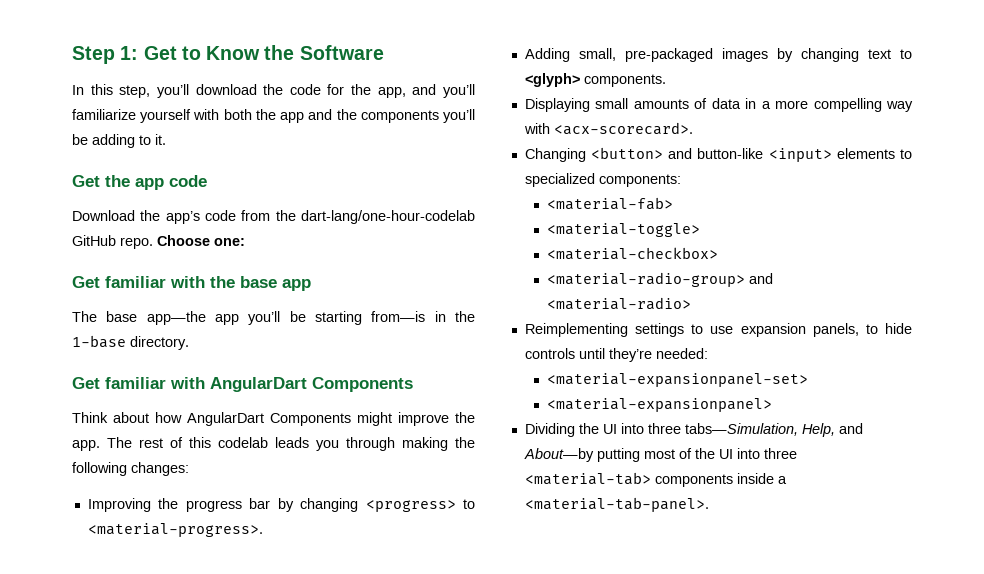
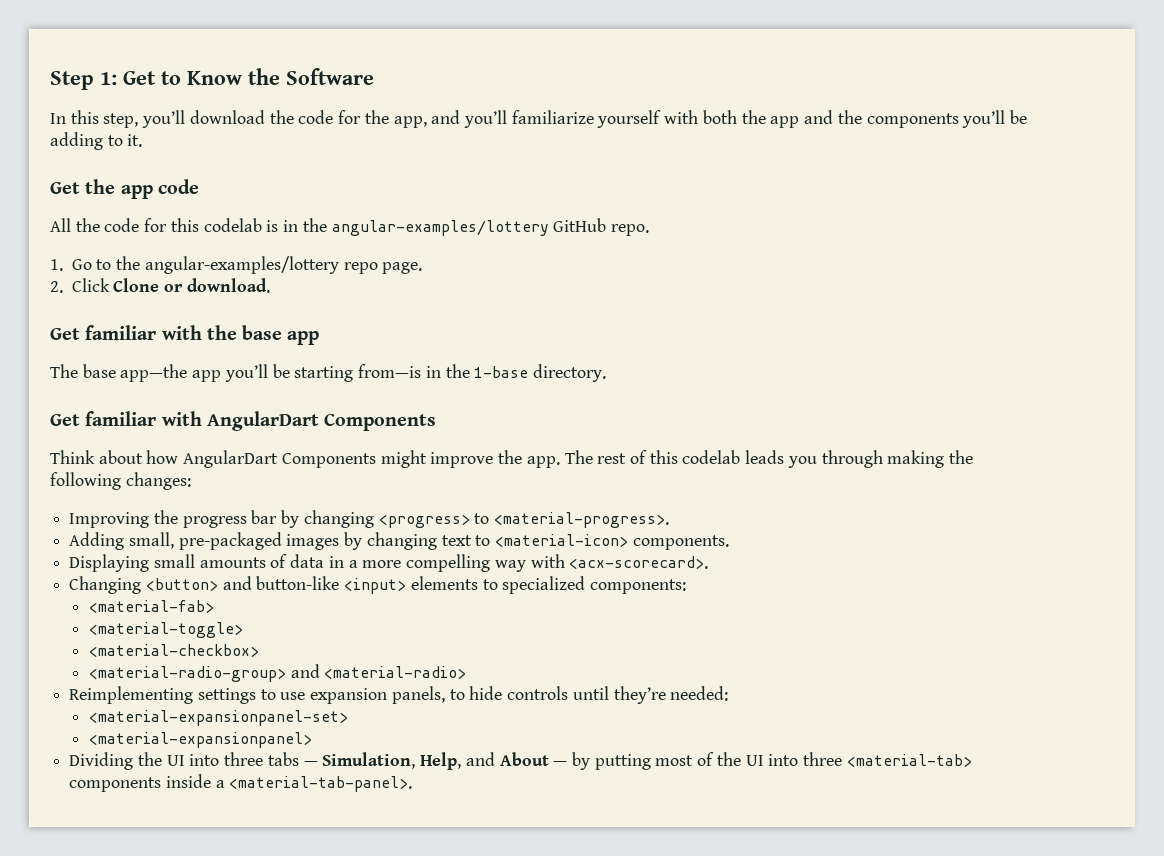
[72,210,475,224] [72,235,245,249] Download the app’s code from the dart-lang/one-hour-codelab GitHub repo. Choose one: -> [50,218,649,236] [50,256,423,274] [50,278,270,293] All the code for this codelab is in the angular-examples/lottery GitHub repo. // 1. Go to the angular-examples/lottery repo page. // 2. Click Clone or download.
[524,73,580,87] <glyph> -> [495,534,629,547] <material-icon>
[684,423,863,437] [523,448,594,462] tabs—Simulation, Help, and About—by -> [267,752,590,770] tabs — Simulation, Help, and About — by

